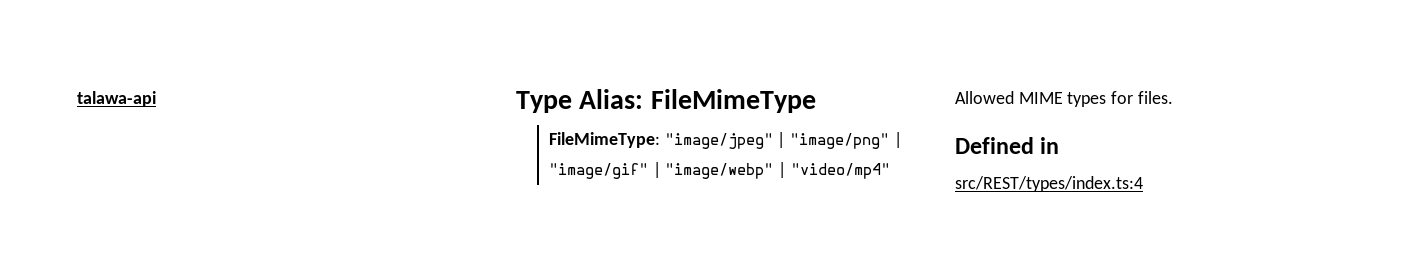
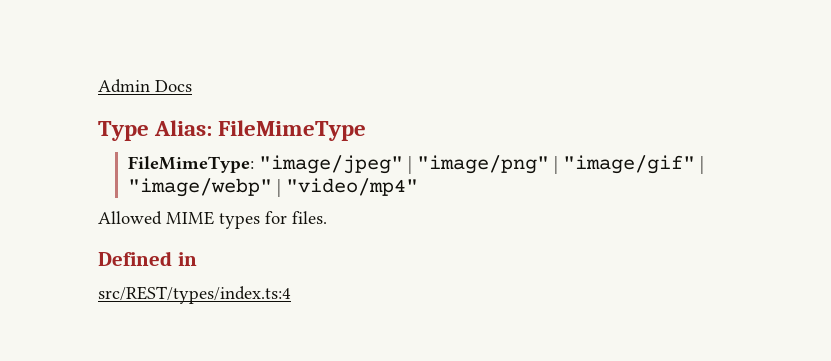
[77,91,156,107] talawa-api -> [98,79,192,93] Admin Docs

